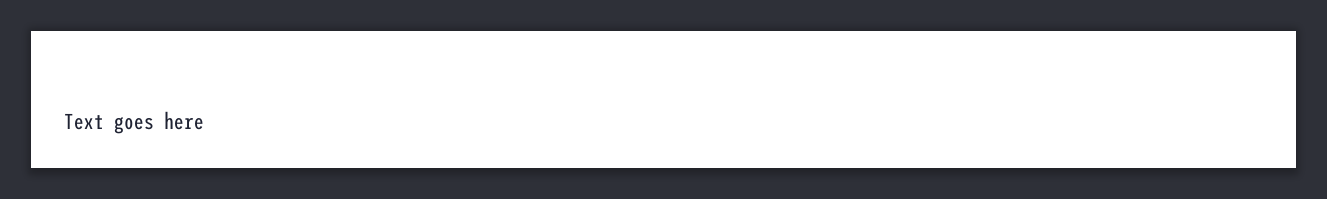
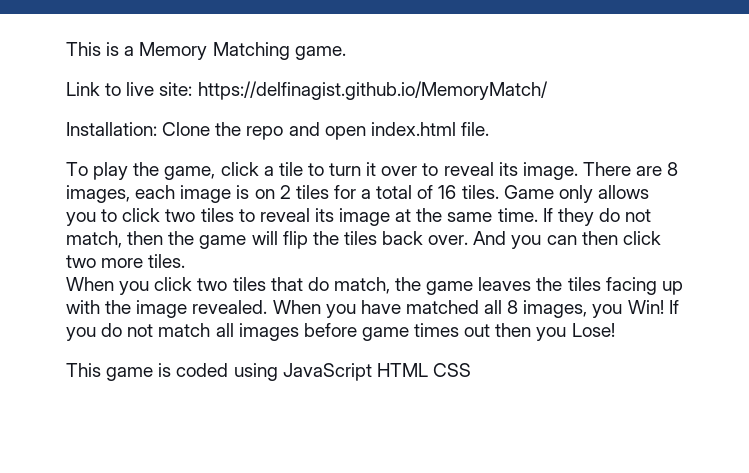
[64,111,204,134] Text goes here -> [66,42,346,60] [66,81,548,100] [66,122,489,140] [66,162,679,180] [66,185,649,203] [66,208,652,226] [66,231,661,249] [66,254,186,268] [66,277,683,295] [66,300,679,318] [66,323,615,341] [66,363,471,381] This is a Memory Matching game. // Link to live site: https://delfinagist.github.io/MemoryMatch/ // Installation: Clone the repo and open index.html file. // To play the game, click a tile to turn it over to reveal its image. There are 8 images, each image is on 2 tiles for a total of 16 tiles. Game only allows you to click two tiles to reveal its image at the same time. If they do not match, then the game will flip the tiles back over. And you can then click two more tiles. // When you click two tiles that do match, the game leaves the tiles facing up with the image revealed. When you have matched all 8 images, you Win! If you do not match all images before game times out then you Lose! // This game is coded using JavaScript HTML CSS

